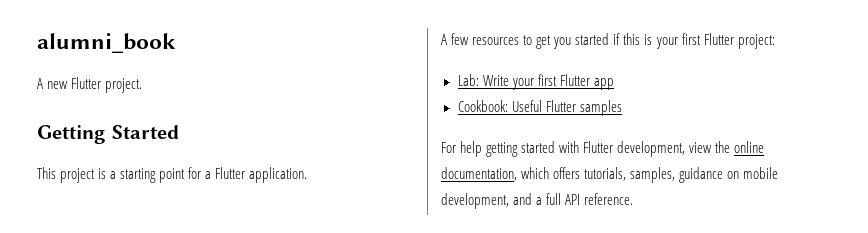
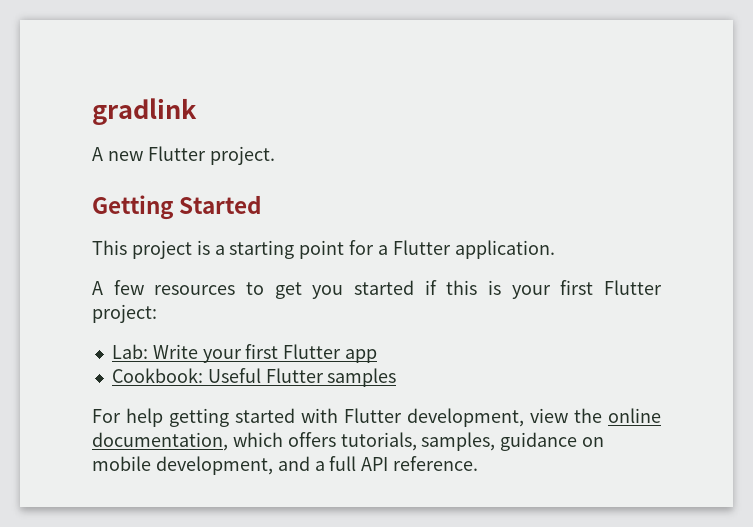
[37,33,176,53] alumni_book -> [92,98,197,125] gradlink

